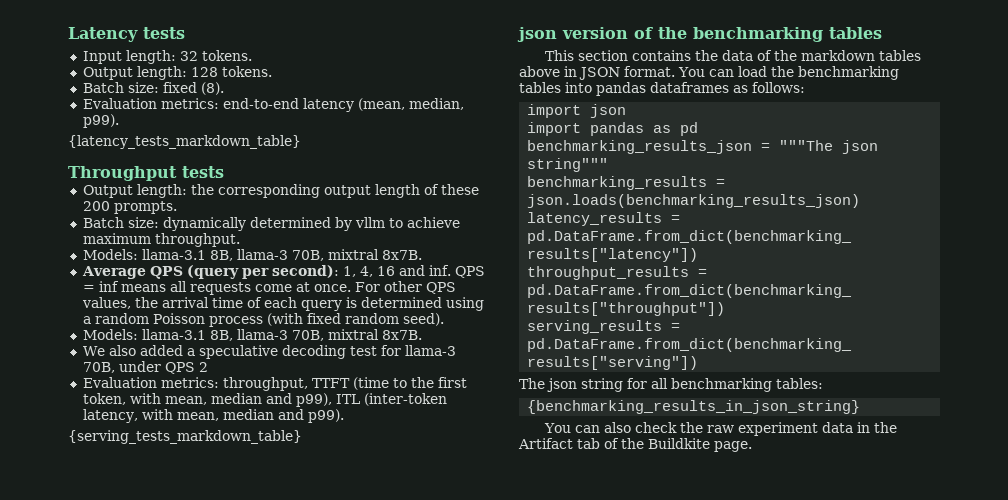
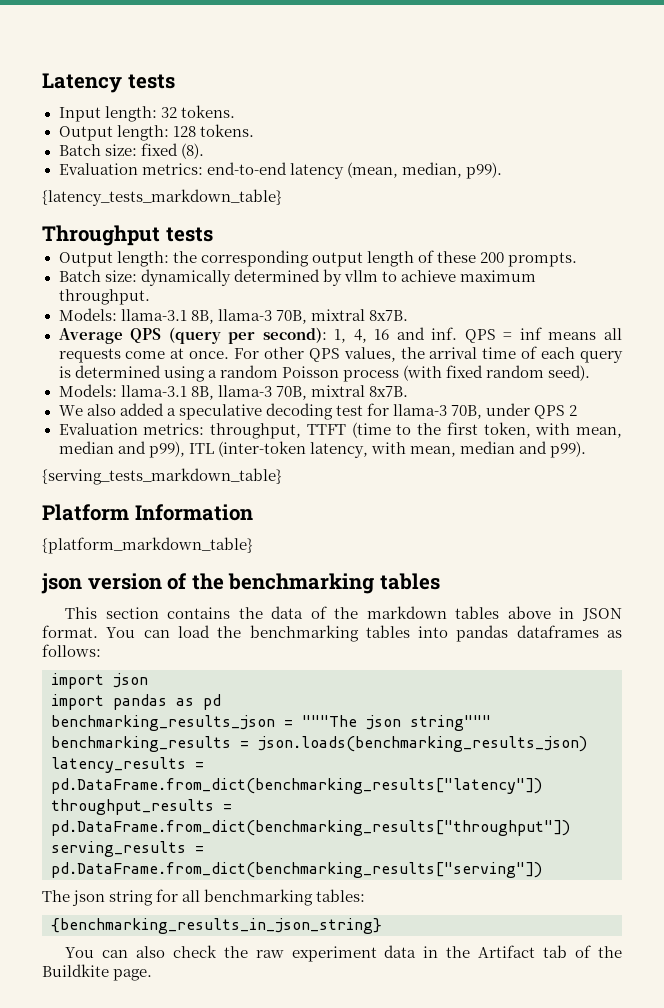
(302, 437) none -> [42,504,253,521] [42,537,253,554] // Platform Information // {platform_markdown_table}

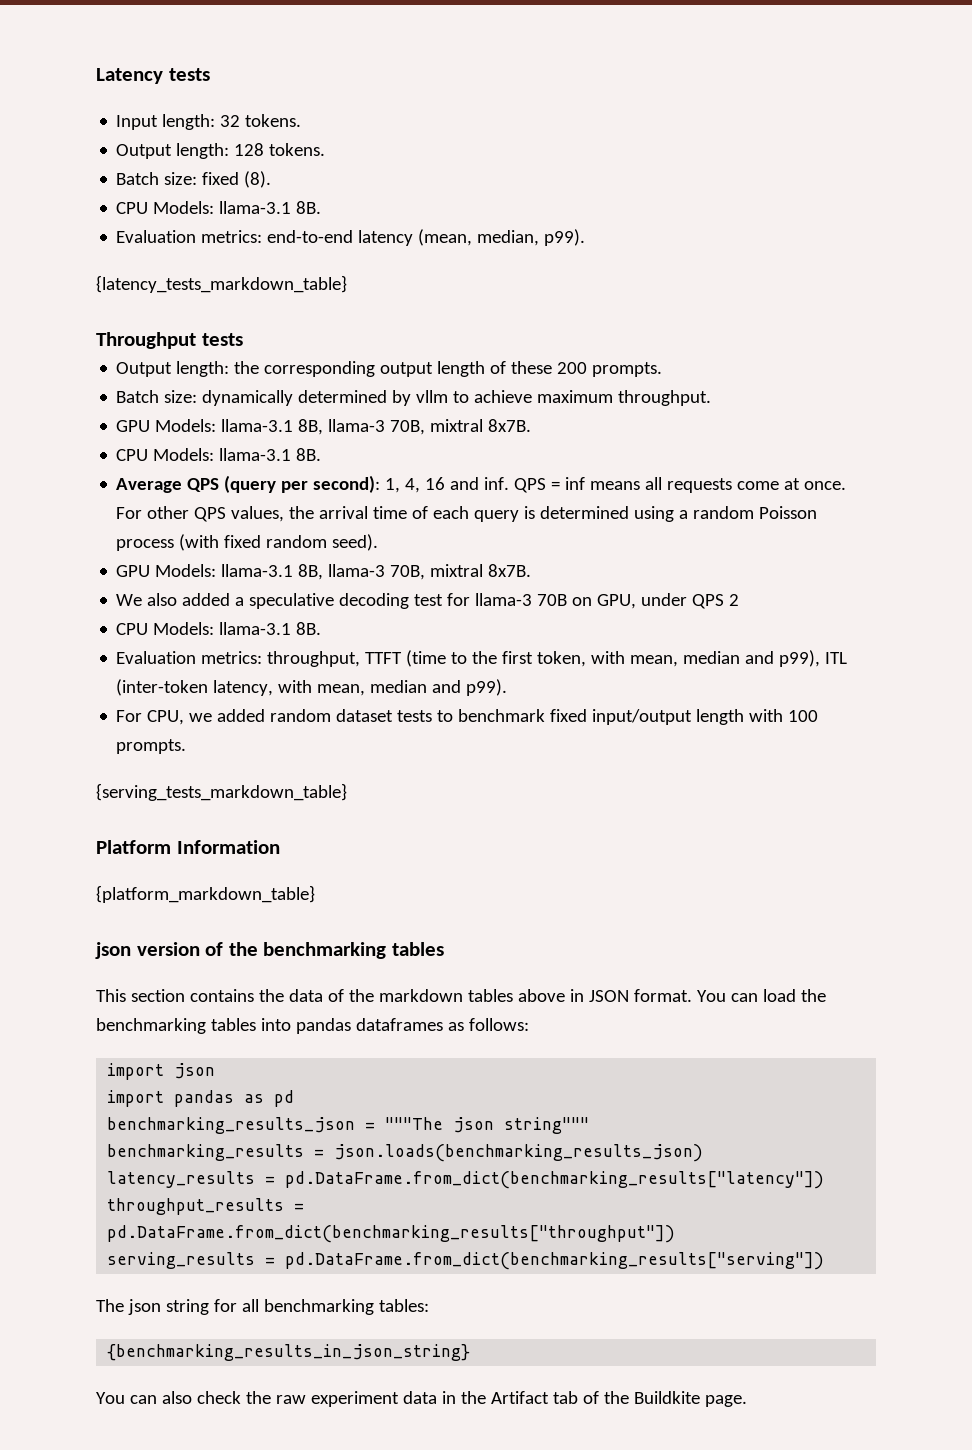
(204, 151) none -> [116,201,322,214] // CPU Models: llama-3.1 8B.
[58,308,408,324] Models: llama-3.1 8B, llama-3 70B, mixtral 8x7B. -> [116,419,532,435] [116,448,322,461] GPU Models: llama-3.1 8B, llama-3 70B, mixtral 8x7B. // CPU Models: llama-3.1 8B.
(590, 373) none -> [116,565,151,577] GPU
[450,405,482,419] 70B, -> [537,594,637,609] 70B on GPU,
(578, 410) none -> [116,622,322,635] // CPU Models: llama-3.1 8B.
(587, 449) none -> [116,709,819,725] [116,739,187,754] // For CPU, we added random dataset tests to benchmark fixed input/output length with 100 prompts.

